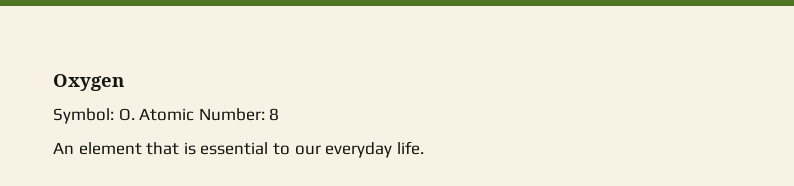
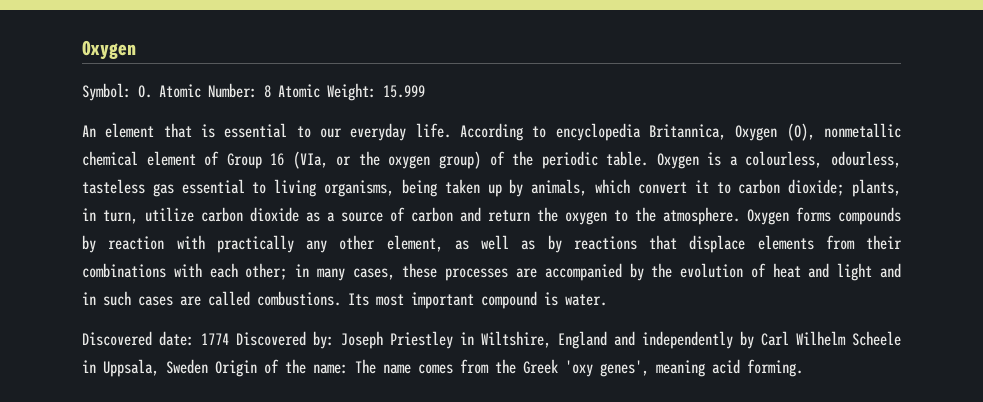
(280, 114) none -> [278,83,425,101] Atomic Weight: 15.999
(424, 148) none -> [459,123,901,141] [82,151,901,169] [82,179,902,197] [82,207,901,225] [82,235,902,253] [82,263,902,281] [82,291,607,309] [82,331,901,349] [82,359,803,377] According to encyclopedia Britannica, Oxygen (O), nonmetallic chemical element of Group 16 (VIa, or the oxygen group) of the periodic table. Oxygen is a colourless, odourless, tasteless gas essential to living organisms, being taken up by animals, which convert it to carbon dioxide; plants, in turn, utilize carbon dioxide as a source of carbon and return the oxygen to the atmosphere. Oxygen forms compounds by reaction with practically any other element, as well as by reactions that displace elements from their combinations with each other; in many cases, these processes are accompanied by the evolution of heat and light and in such cases are called combustions. Its most important compound is water. // Discovered date: 1774 Discovered by: Joseph Priestley in Wiltshire, England and independently by Carl Wilhelm Scheele in Uppsala, Sweden Origin of the name: The name comes from the Greek 'oxy genes', meaning acid forming.

